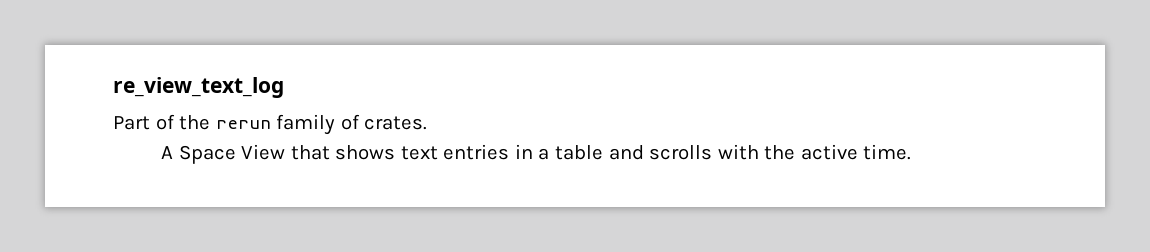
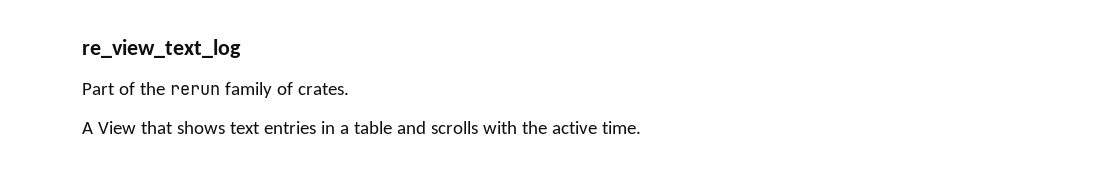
[178,145,236,164] Space -> (93, 128) none

